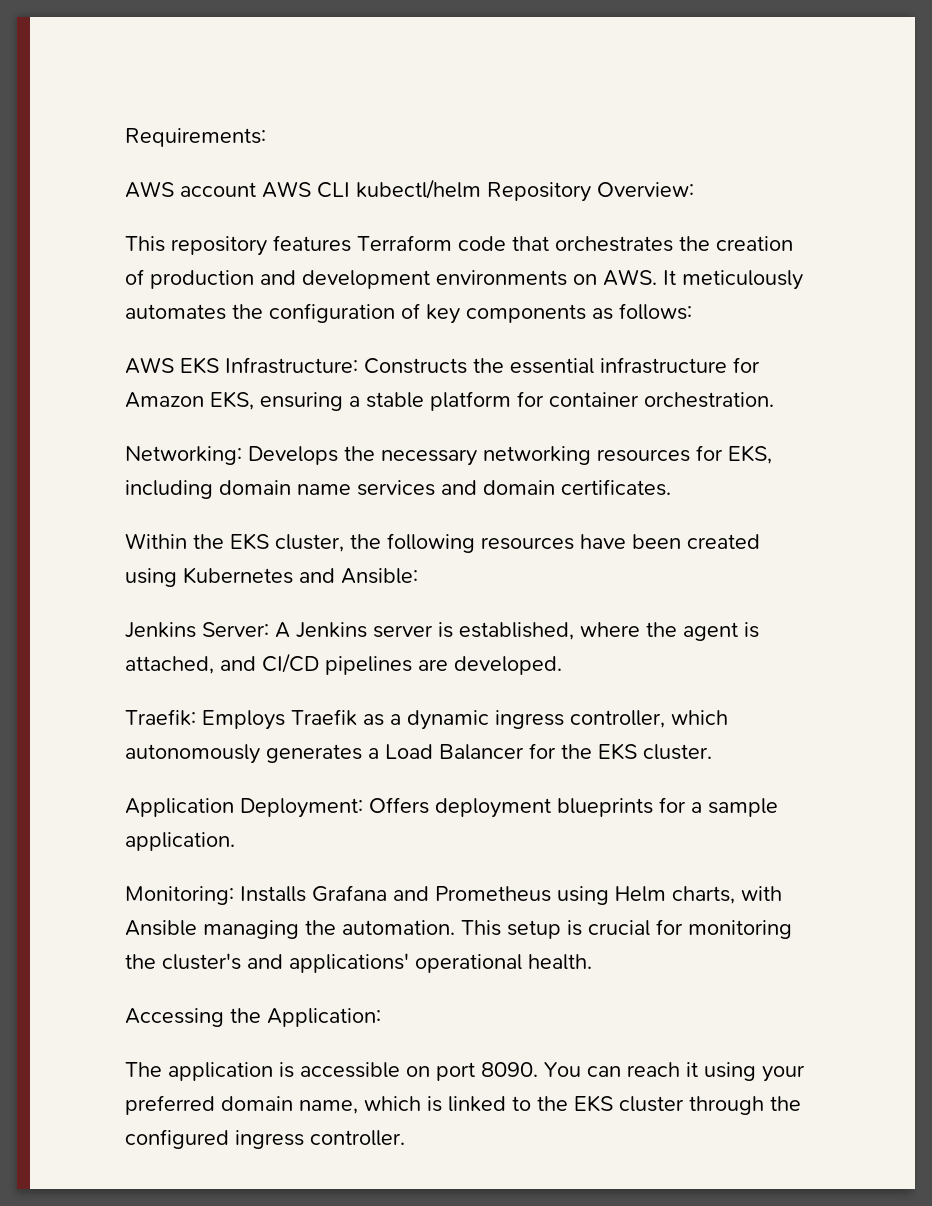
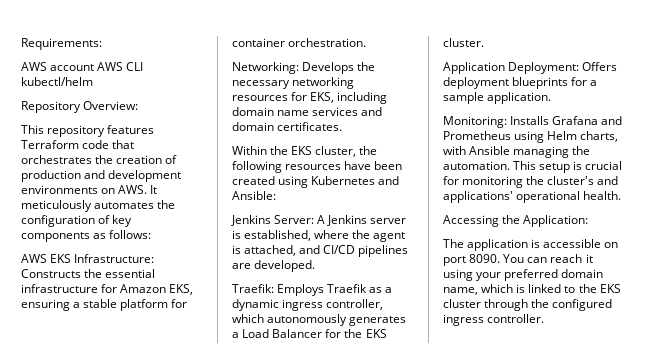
(481, 189) none -> (93, 81) //

